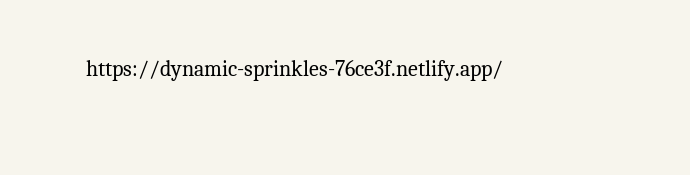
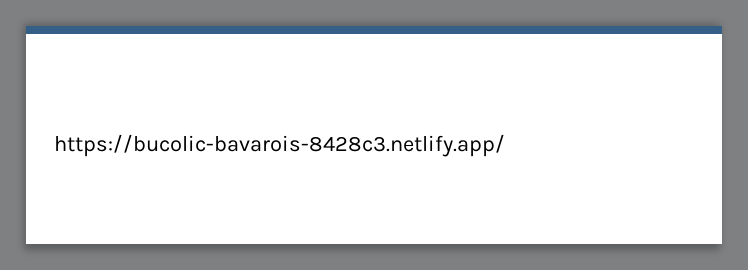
[86,60,503,81] https://dynamic-sprinkles-76ce3f.netlify.app/ -> [54,134,505,157] https://bucolic-bavarois-8428c3.netlify.app/

